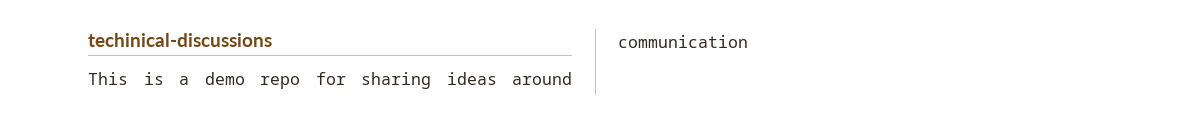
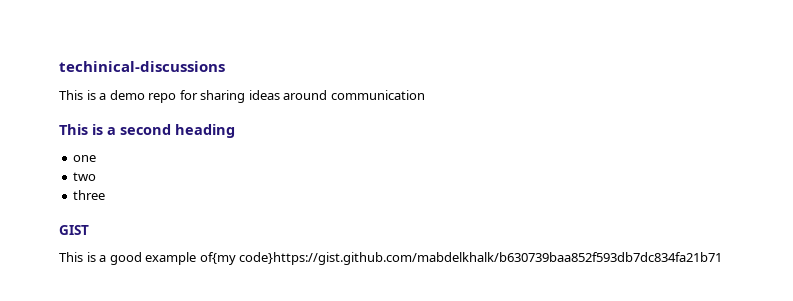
(748, 41) none -> [59,124,235,138] [73,155,97,162] [73,172,97,181] [73,190,106,200] [59,225,89,235] [59,252,723,265] // This is a second heading // one // two // three // GIST // This is a good example of{my code}https://gist.github.com/mabdelkhalk/b630739baa852f593db7dc834fa21b71

